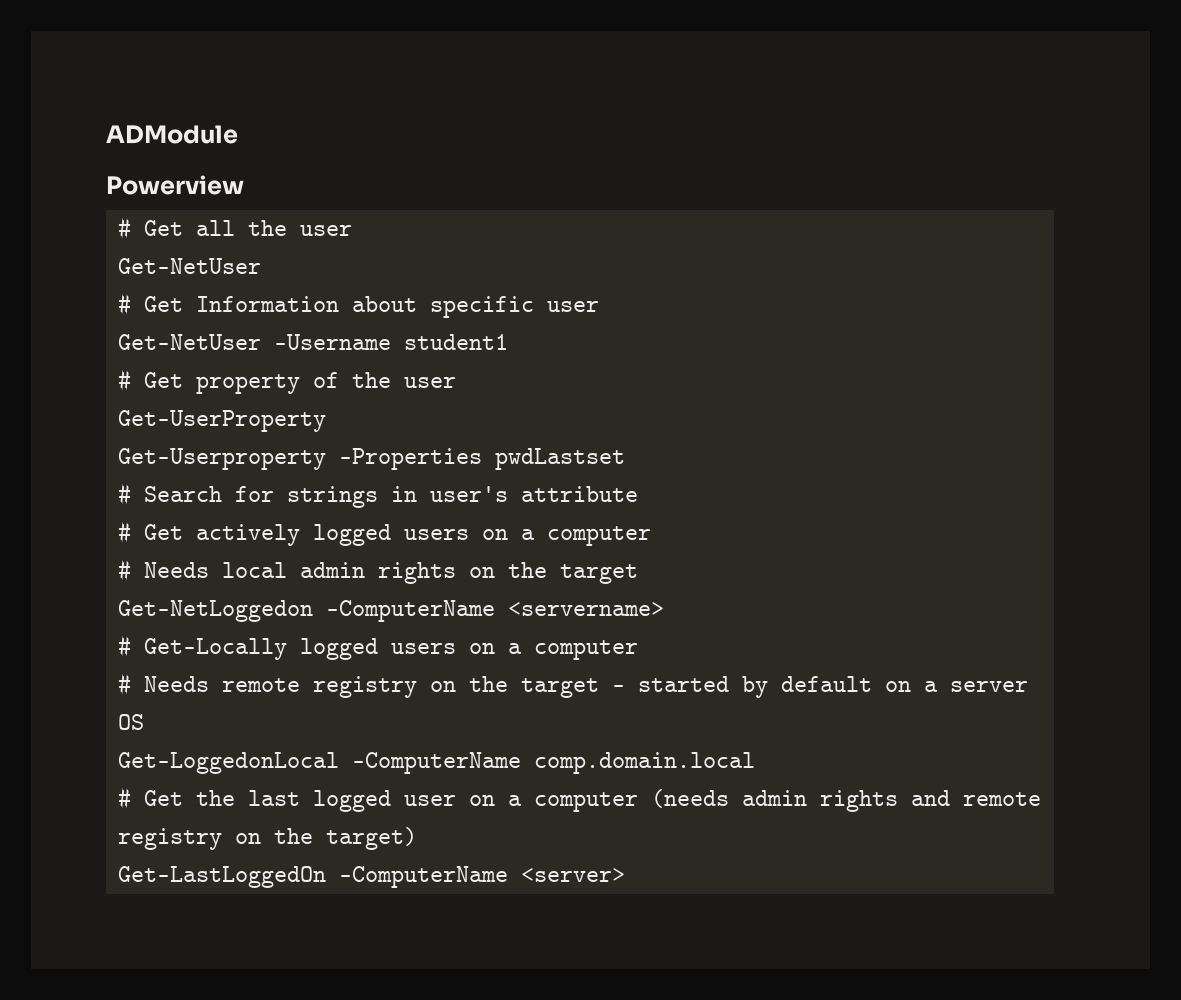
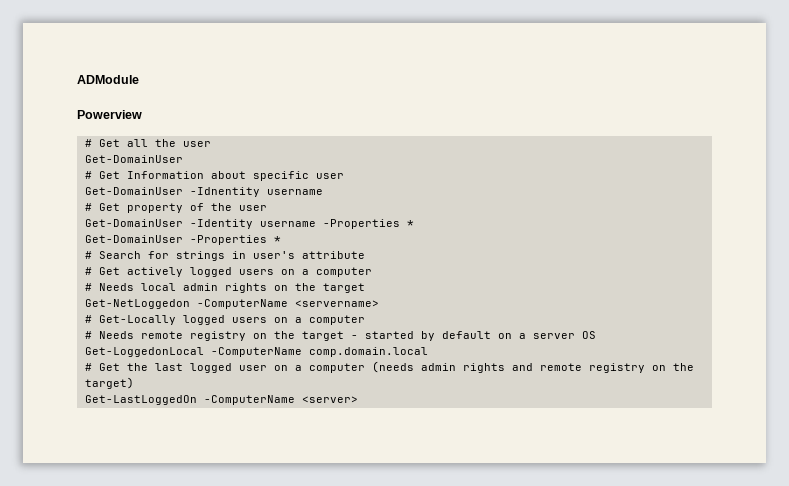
[118,258,262,274] Get-NetUser -> [84,155,183,163] Get-DomainUser
[118,334,509,350] Get-NetUser -Username student1 -> [84,187,323,197] Get-DomainUser -Idnentity username
[118,410,327,432] [118,448,626,470] Get-UserProperty // Get-Userproperty -Properties pwdLastset -> [84,219,414,229] [84,235,281,245] Get-DomainUser -Identity username -Properties * // Get-DomainUser -Properties *

